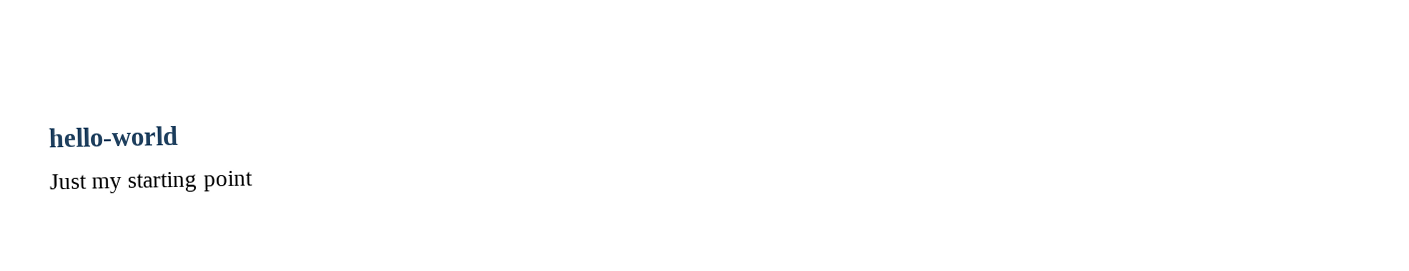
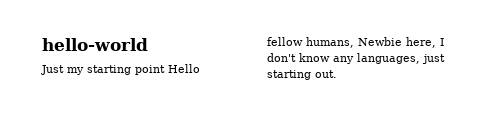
(253, 181) none -> [168,64,200,73] [267,37,444,48] [267,53,445,64] [267,70,337,80] Hello fellow humans, Newbie here, I don't know any languages, just starting out.

